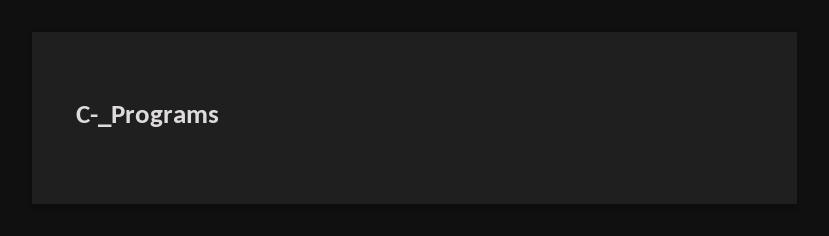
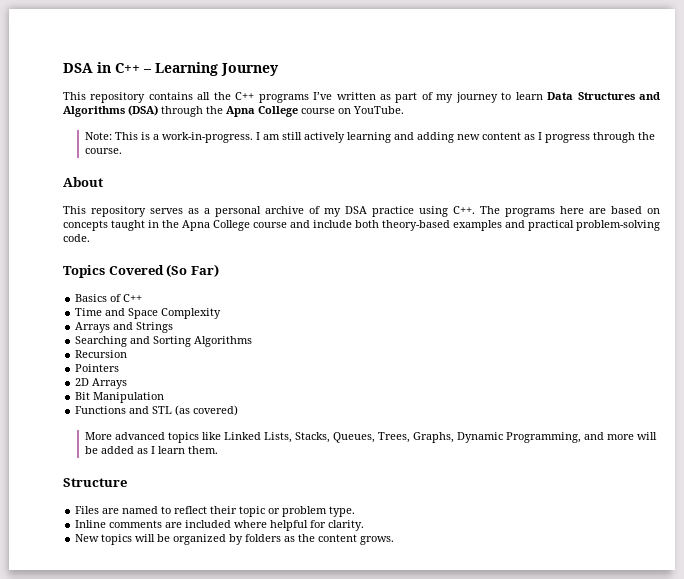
[76,106,219,127] C-_Programs -> [63,62,279,76] [63,92,661,103] [63,105,404,117] [84,132,655,143] [84,148,122,154] [63,177,103,187] [63,206,660,217] [63,220,660,231] [63,234,90,242] [63,264,219,278] [75,294,143,302] [75,308,222,319] [75,322,174,333] [75,336,253,347] [75,350,128,358] [75,364,120,372] [75,378,128,389] [75,392,165,403] [75,405,239,416] [84,432,657,443] [84,446,218,454] [63,478,127,487] [75,506,356,517] [75,520,365,531] [75,534,395,545] DSA in C++ – Learning Journey // This repository contains all the C++ programs I’ve written as part of my journey to learn Data Structures and Algorithms (DSA) through the Apna College course on YouTube. // Note: This is a work-in-progress. I am still actively learning and adding new content as I progress through the course. // About // This repository serves as a personal archive of my DSA practice using C++. The programs here are based on concepts taught in the Apna College course and include both theory-based examples and practical problem-solving code. // Topics Covered (So Far) // Basics of C++ // Time and Space Complexity // Arrays and Strings // Searching and Sorting Algorithms // Recursion // Pointers // 2D Arrays // Bit Manipulation // Functions and STL (as covered) // More advanced topics like Linked Lists, Stacks, Queues, Trees, Graphs, Dynamic Programming, and more will be added as I learn them. // Structure // Files are named to reflect their topic or problem type. // Inline comments are included where helpful for clarity. // New topics will be organized by folders as the content grows.

